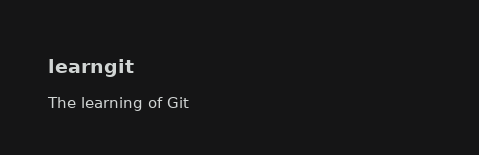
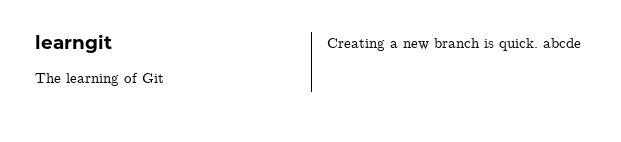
(189, 102) none -> [327,38,581,51] // Creating a new branch is quick. abcde

